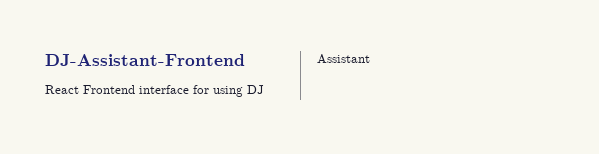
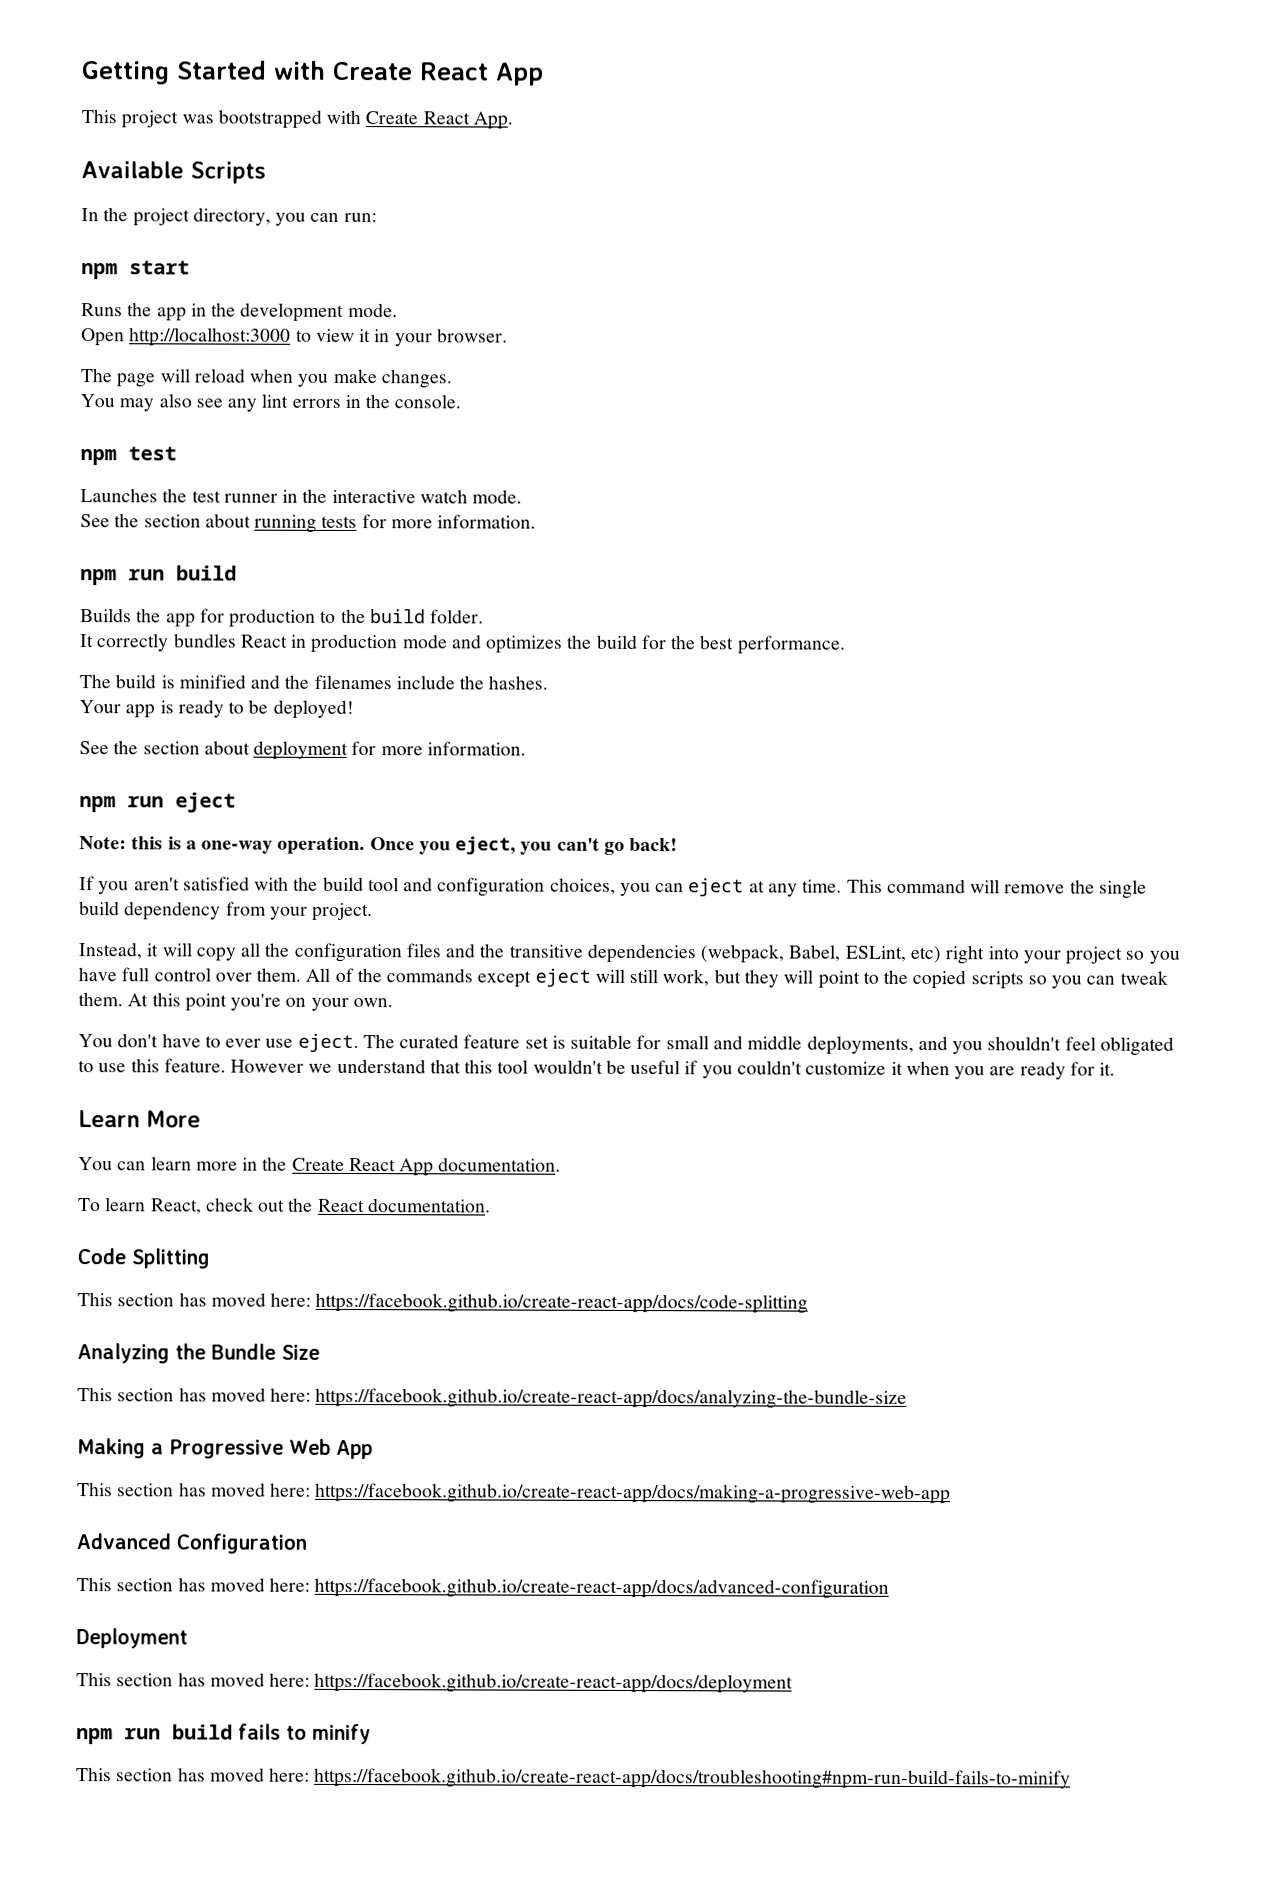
[45,54,245,66] [45,85,264,97] [317,54,370,64] DJ-Assistant-Frontend // React Frontend interface for using DJ Assistant -> [81,60,544,86] [81,109,513,130] [81,161,266,184] [81,207,377,227] [81,260,190,280] [81,302,398,322] [81,327,508,347] [80,368,452,389] [80,393,462,412] [80,446,177,466] [80,488,523,504] [80,513,537,533] [80,565,237,586] [80,608,485,628] [80,633,846,655] [79,674,549,690] [79,699,354,720] [79,740,526,760] [79,792,236,813] [79,836,679,855] [79,876,1147,899] [79,901,374,922] [78,942,1180,965] [78,967,1168,990] [78,992,393,1012] [78,1033,1174,1056] [78,1058,1116,1080] [78,1110,201,1128] [78,1156,562,1177] [78,1197,491,1215] [77,1248,210,1269] [77,1292,809,1314] [77,1343,320,1364] [77,1387,908,1409] [77,1438,373,1460] [77,1482,952,1505] [76,1533,307,1554] [76,1577,890,1599] [76,1628,188,1649] [76,1672,794,1694] [76,1723,371,1745] [76,1767,1072,1790] Getting Started with Create React App // This project was bootstrapped with Create React App. // Available Scripts // In the project directory, you can run: // npm start // Runs the app in the development mode. // Open http://localhost:3000 to view it in your browser. // The page will reload when you make changes. // You may also see any lint errors in the console. // npm test // Launches the test runner in the interactive watch mode. // See the section about running tests for more information. // npm run build // Builds the app for production to the build folder. // It correctly bundles React in production mode and optimizes the build for the best performance. // The build is minified and the filenames include the hashes. // Your app is ready to be deployed! // See the section about deployment for more information. // npm run eject // Note: this is a one-way operation. Once you eject, you can't go back! // If you aren't satisfied with the build tool and configuration choices, you can eject at any time. This command will remove the single build dependency from your project. // Instead, it will copy all the configuration files and the transitive dependencies (webpack, Babel, ESLint, etc) right into your project so you have full control over them. All of the commands except eject will still work, but they will point to the copied scripts so you can tweak them. At this point you're on your own. // You don't have to ever use eject. The curated feature set is suitable for small and middle deployments, and you shouldn't feel obligated to use this feature. However we understand that this tool wouldn't be useful if you couldn't customize it when you are ready for it. // Learn More // You can learn more in the Create React App documentation. // To learn React, check out the React documentation. // Code Splitting // This section has moved here: https://facebook.github.io/create-react-app/docs/code-splitting // Analyzing the Bundle Size // This section has moved here: https://facebook.github.io/create-react-app/docs/analyzing-the-bundle-size // Making a Progressive Web App // This section has moved here: https://facebook.github.io/create-react-app/docs/making-a-progressive-web-app // Advanced Configuration // This section has moved here: https://facebook.github.io/create-react-app/docs/advanced-configuration // Deployment // This section has moved here: https://facebook.github.io/create-react-app/docs/deployment // npm run build fails to minify // This section has moved here: https://facebook.github.io/create-react-app/docs/troubleshooting#npm-run-build-fails-to-minify

